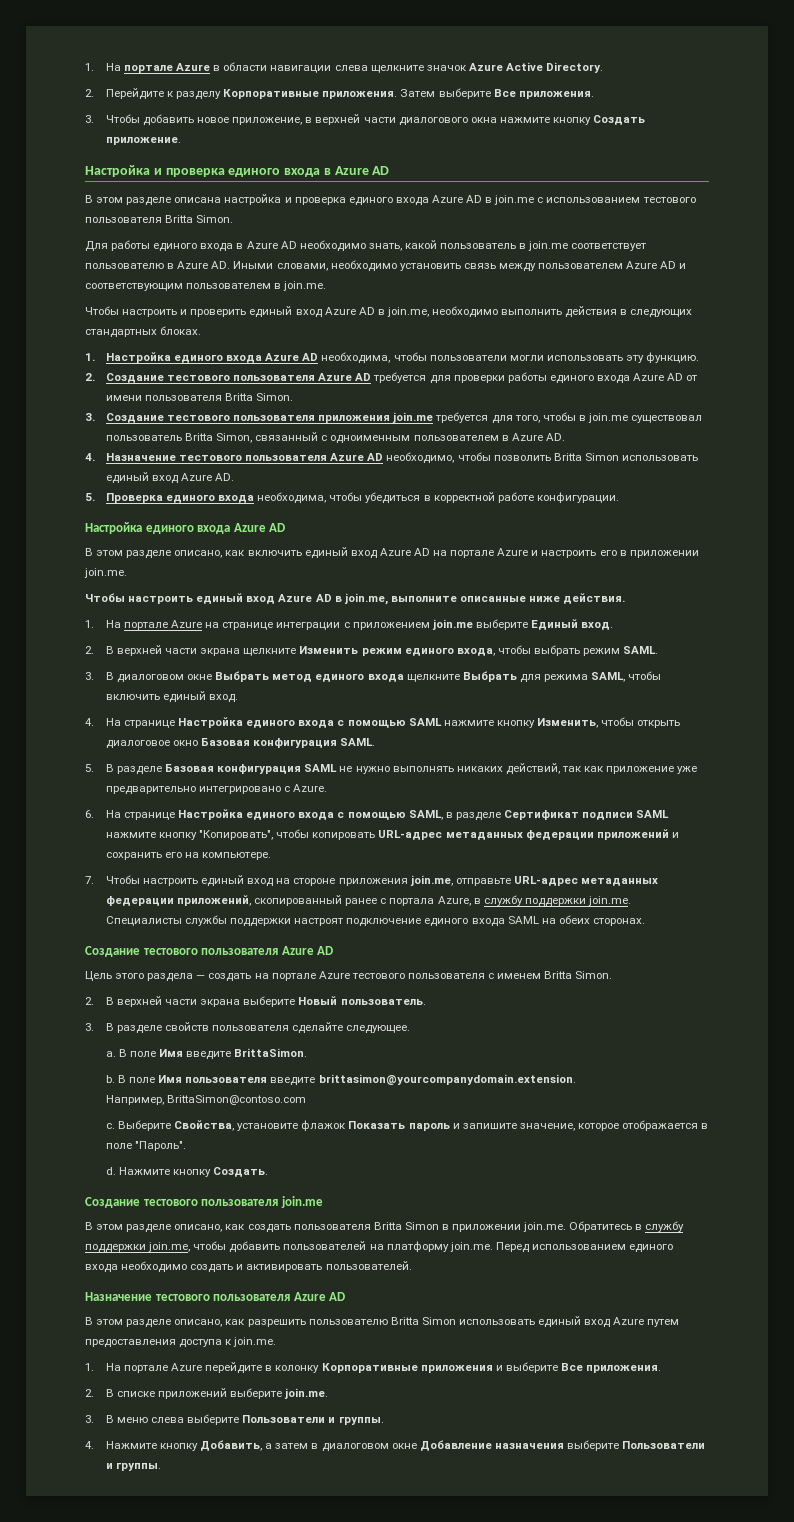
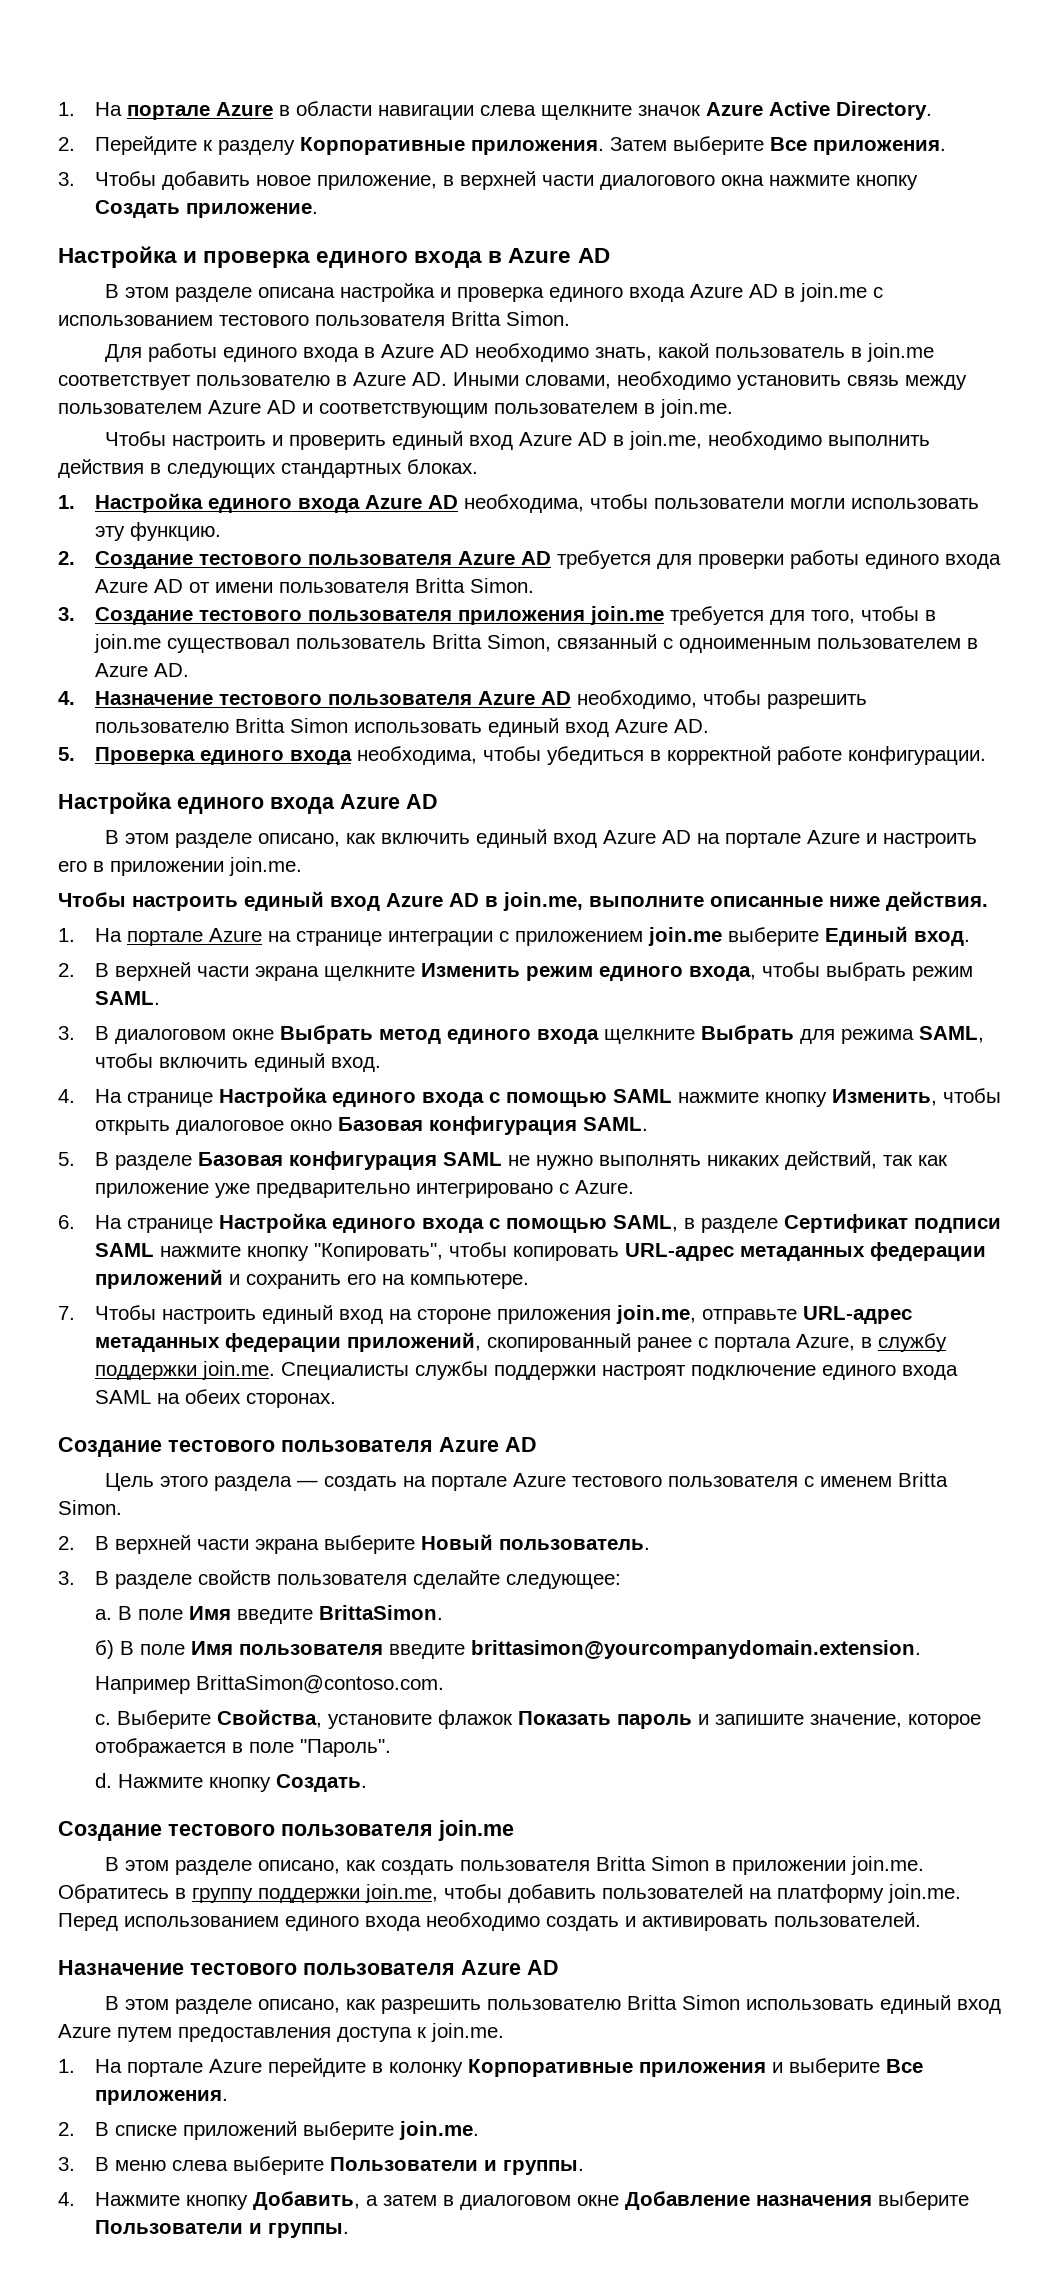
[493,455,551,461] позволить -> [766,694,867,709] [94,722,229,733] разрешить пользователю
[346,1025,411,1034] следующее. -> [505,1574,621,1589] следующее:
[105,1075,115,1083] b. -> [94,1640,114,1659] б)
[105,1095,306,1105] Например, BrittaSimon@contoso.com -> [94,1675,444,1694] Например BrittaSimon@contoso.com.
[645,1221,685,1232] службу -> [192,1888,253,1903] группу

